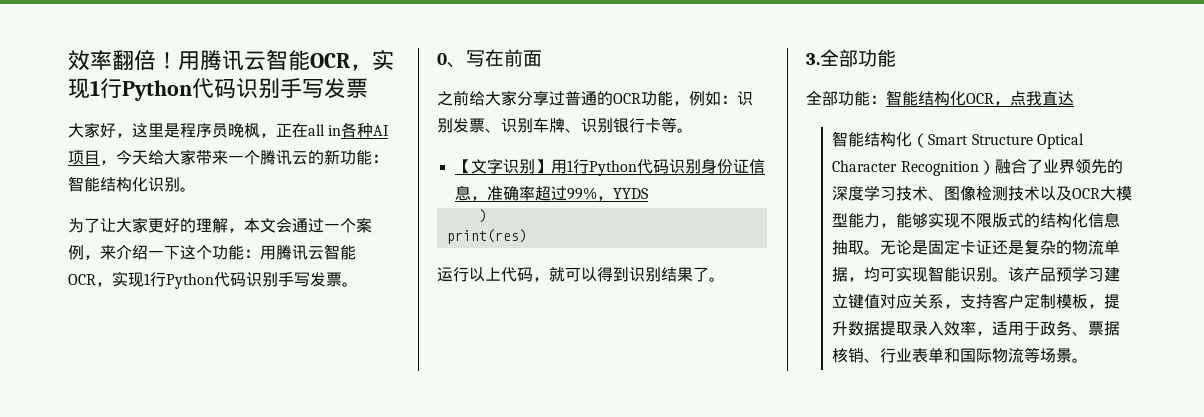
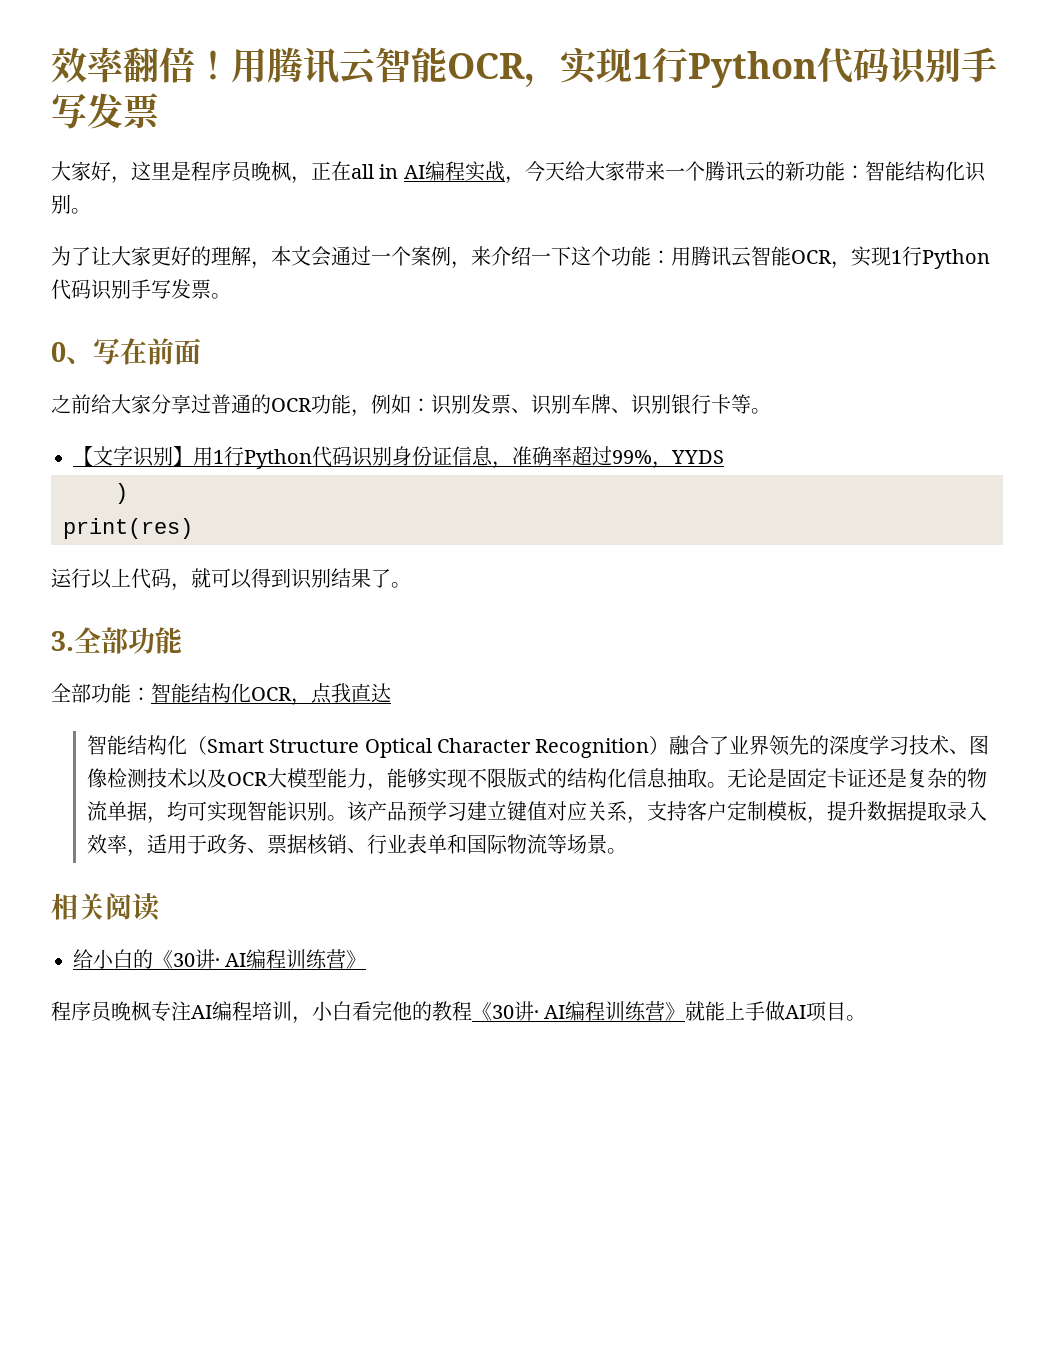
[341,122,390,138] [68,150,100,165] 各种AI项目 -> [403,161,505,182] AI编程实战
(1089, 360) none -> [51,893,160,921] [73,949,367,969] [51,1001,867,1024] // 相关阅读 // 给小白的《30讲· AI编程训练营》 // 程序员晚枫专注AI编程培训，小白看完他的教程《30讲· AI编程训练营》就能上手做AI项目。

